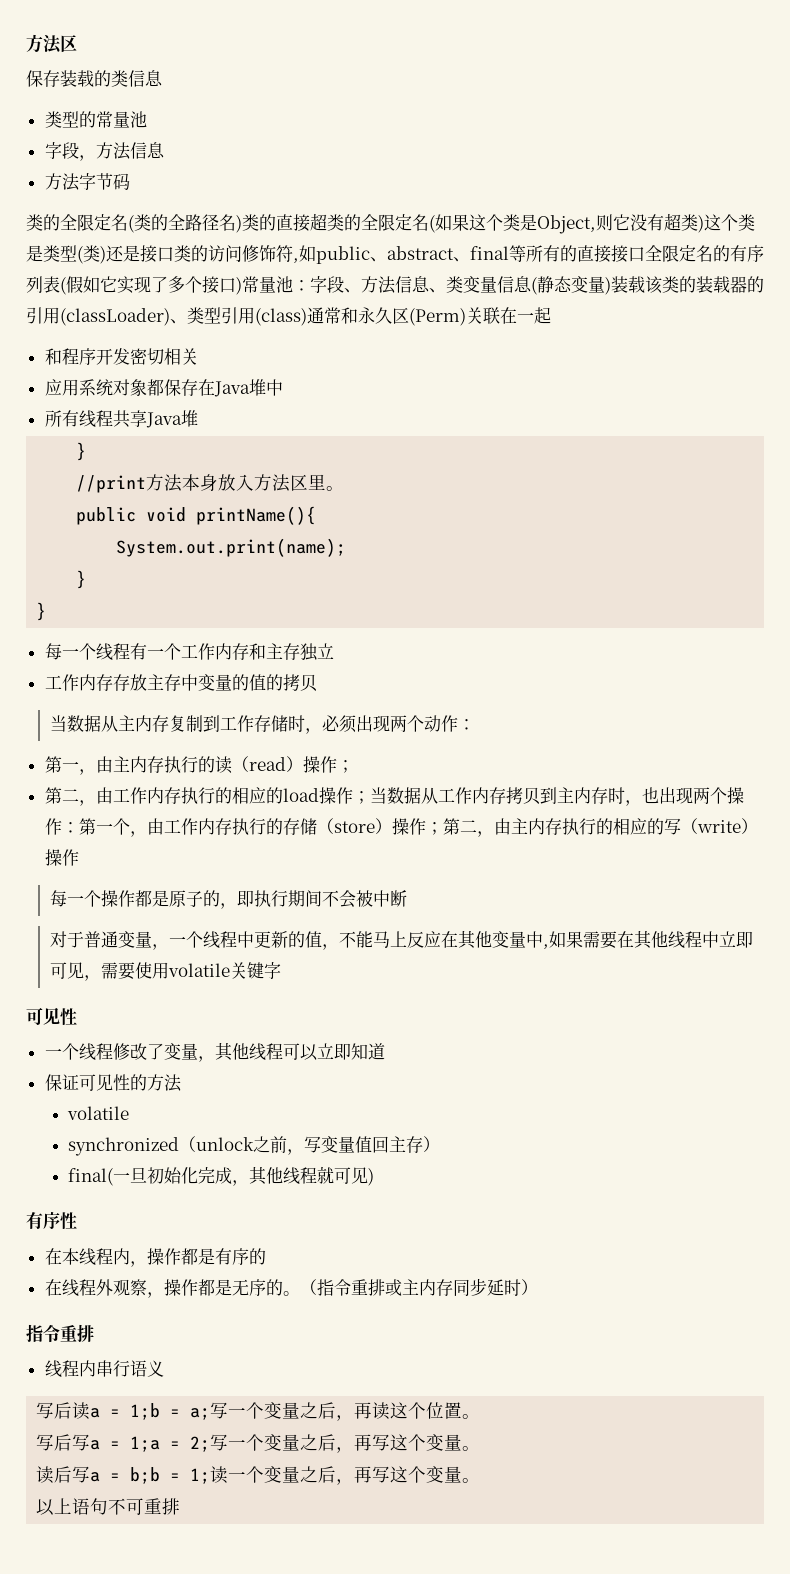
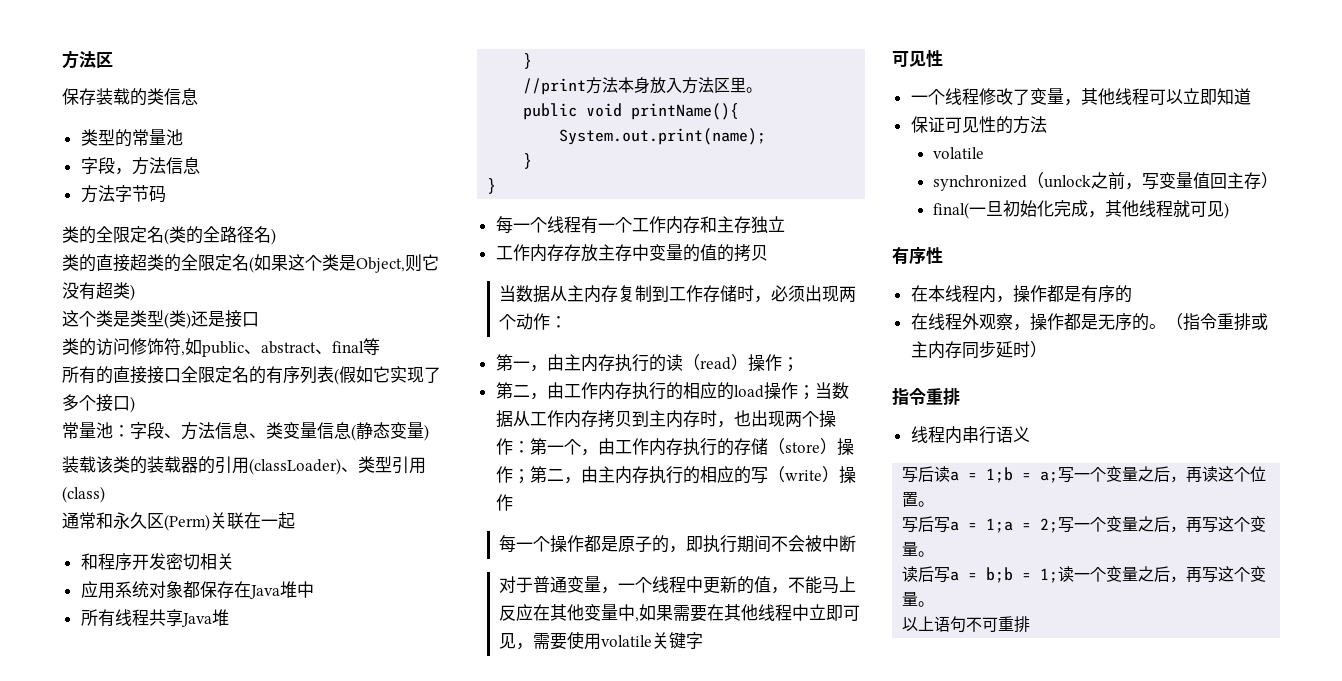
(242, 224) none -> (276, 236) //
(704, 224) none -> (135, 292) //
(174, 254) none -> (259, 319) //
(526, 253) none -> (380, 346) //
(242, 286) none -> (135, 404) //
(611, 286) none -> (429, 432) //
(307, 317) none -> (105, 494) //

